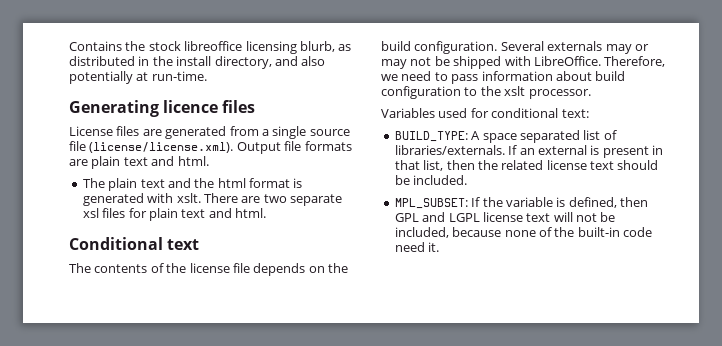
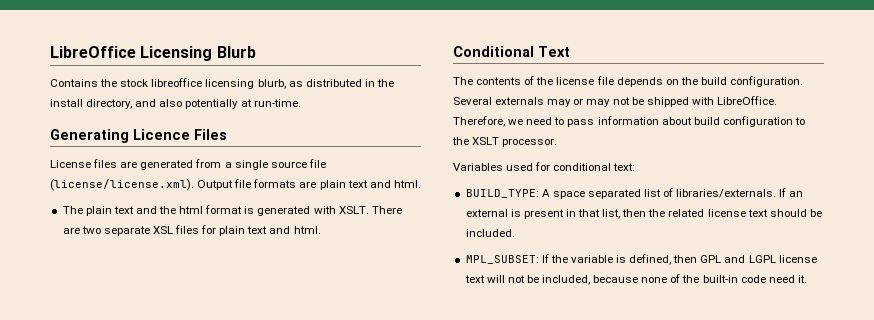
(69, 46) none -> [50,46,256,61] LibreOffice Licensing Blurb //
[163,100,256,113] licence files -> [133,129,227,140] Licence Files
[176,193,201,203] xslt. -> [338,206,369,214] XSLT.
[82,208,99,218] xsl -> [152,226,173,234] XSL
[167,239,200,250] text -> [538,46,570,57] Text
[504,86,526,96] xslt -> [472,137,500,145] XSLT

